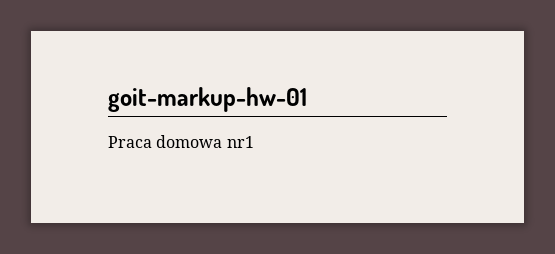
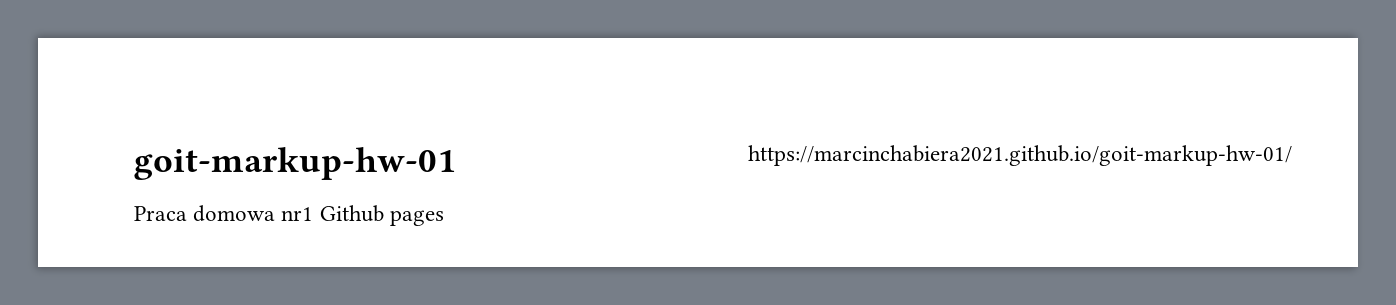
(254, 142) none -> [319,205,444,226] [748,145,1292,166] Github pages https://marcinchabiera2021.github.io/goit-markup-hw-01/

